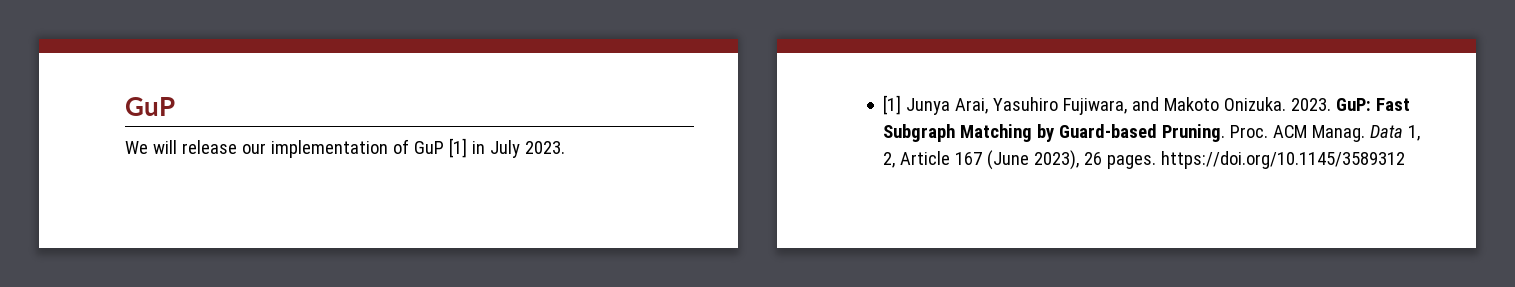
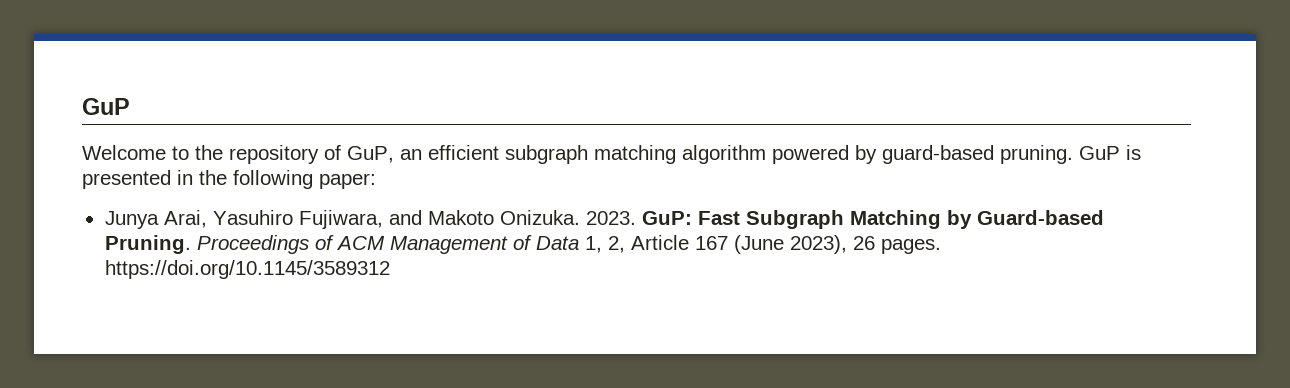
[125,138,565,158] [883,95,902,115] We will release our implementation of GuP [1] in July 2023. // [1] -> [82,145,1141,164] [82,170,376,189] Welcome to the repository of GuP, an efficient subgraph matching algorithm powered by guard-based pruning. GuP is presented in the following paper: //
[1230,125,1366,142] Proc. ACM Manag. -> [196,235,532,254] Proceedings of ACM Management of

